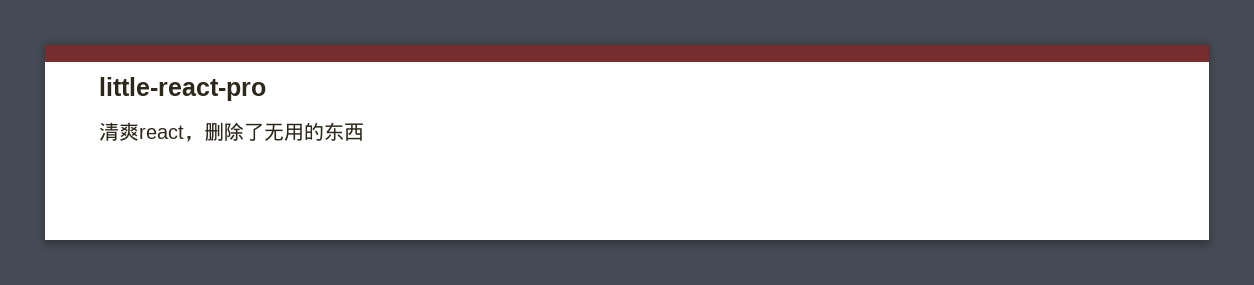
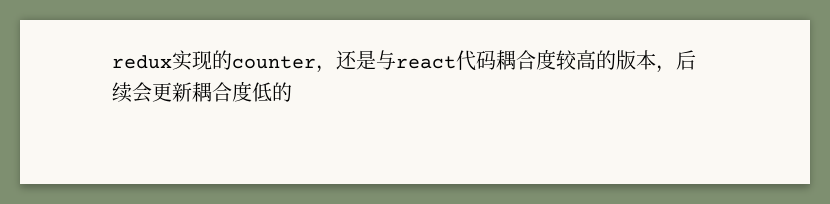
[99,77,266,101] [99,122,364,142] little-react-pro // 清爽react，删除了无用的东西 -> [112,49,696,73] [112,81,292,103] redux实现的counter，还是与react代码耦合度较高的版本，后续会更新耦合度低的

